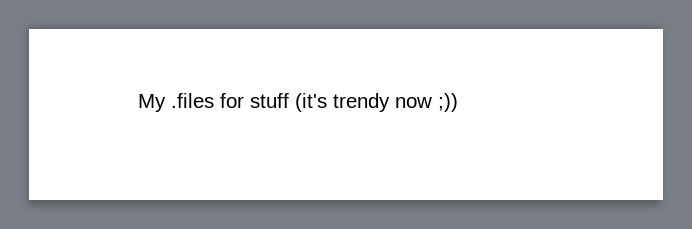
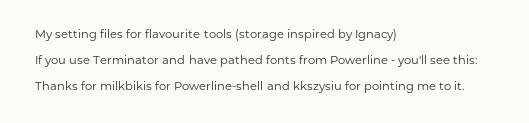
[171,93,458,112] .files for stuff (it's trendy now ;)) -> [55,29,397,41] [35,55,478,67] [35,81,465,93] setting files for flavourite tools (storage inspired by Ignacy) // If you use Terminator and have pathed fonts from Powerline - you'll see this: // Thanks for milkbikis for Powerline-shell and kkszysiu for pointing me to it.

